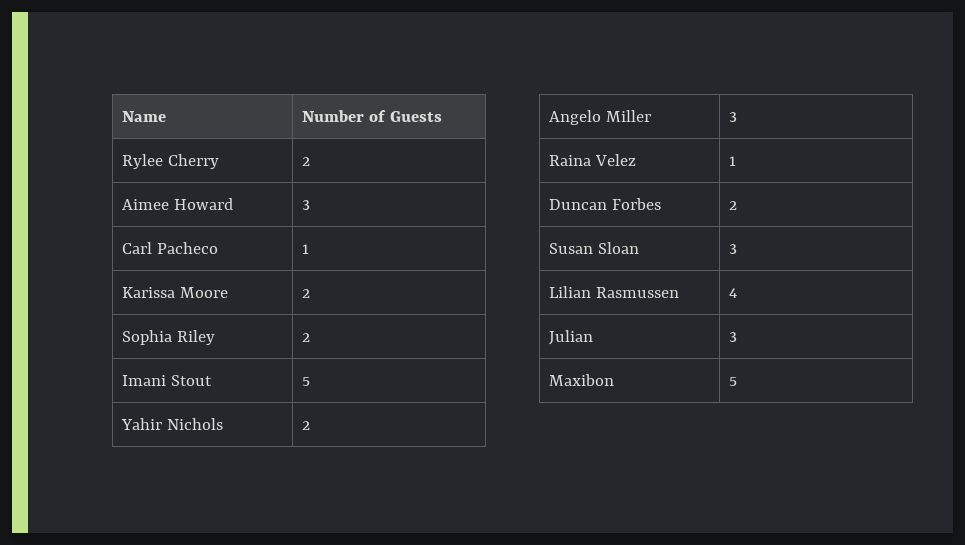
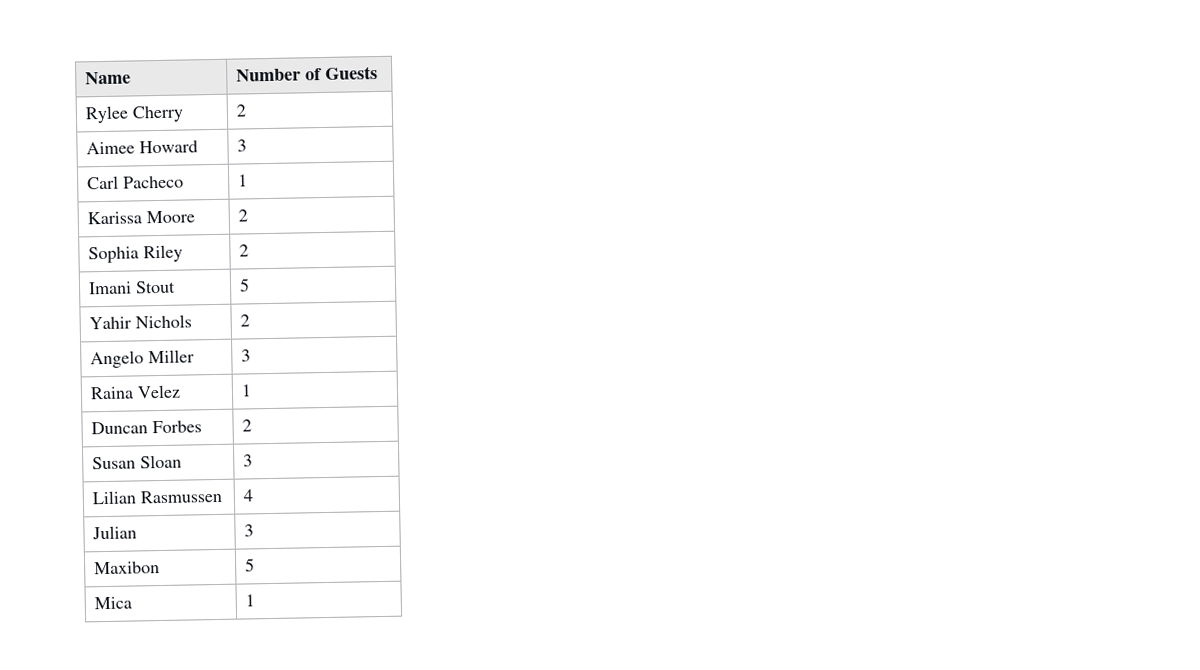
(737, 381) none -> [94,596,133,610] [245,594,256,607] // Mica | 1

